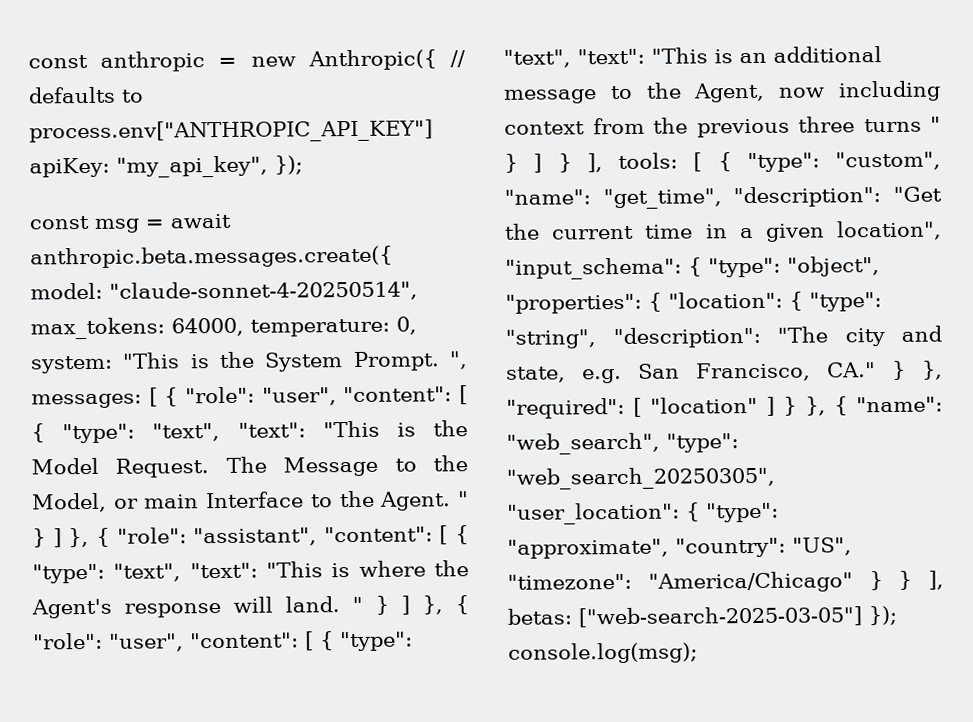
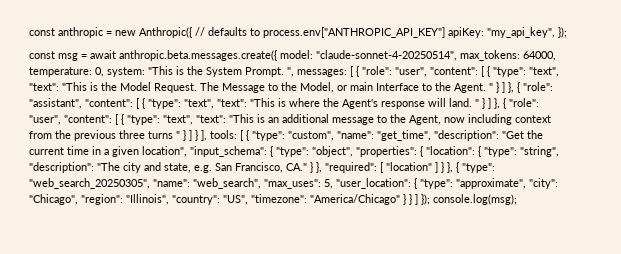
[856,396,943,413] [506,432,739,455] [506,466,775,490] [507,502,779,525] [507,538,669,559] "name": "web_search", "type": "web_search_20250305", "user_location": { "type": "approximate", -> [462,163,495,173] [29,178,558,189] [29,194,169,205] "type": "web_search_20250305", "name": "web_search", "max_uses": 5, "user_location": { "type": "approximate", "city": "Chicago", "region": "Illinois",
[928,570,944,590] [507,606,862,628] ], betas: ["web-search-2025-03-05"] -> [415,194,418,205] ]

